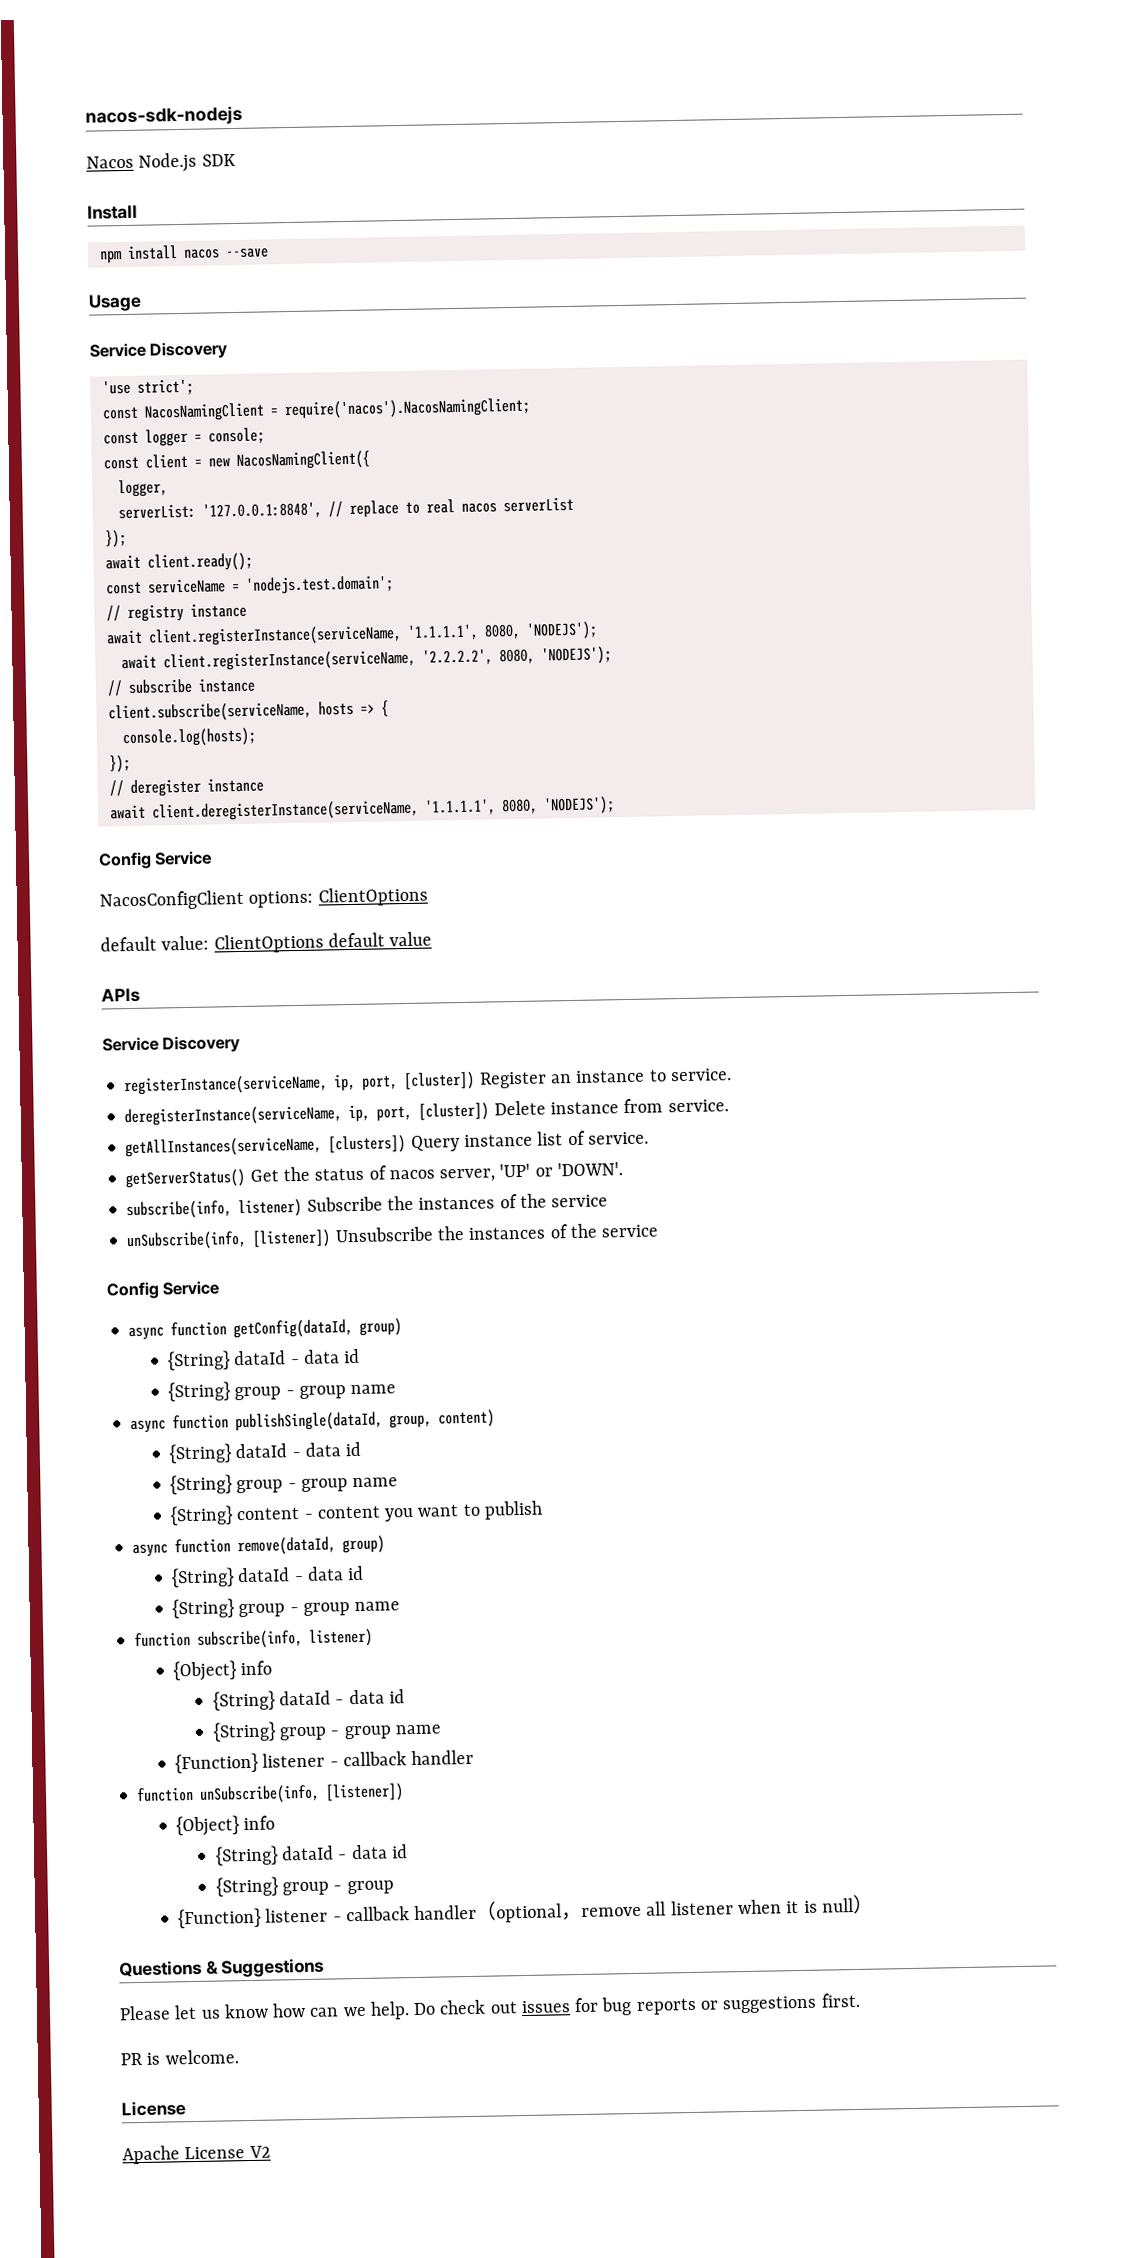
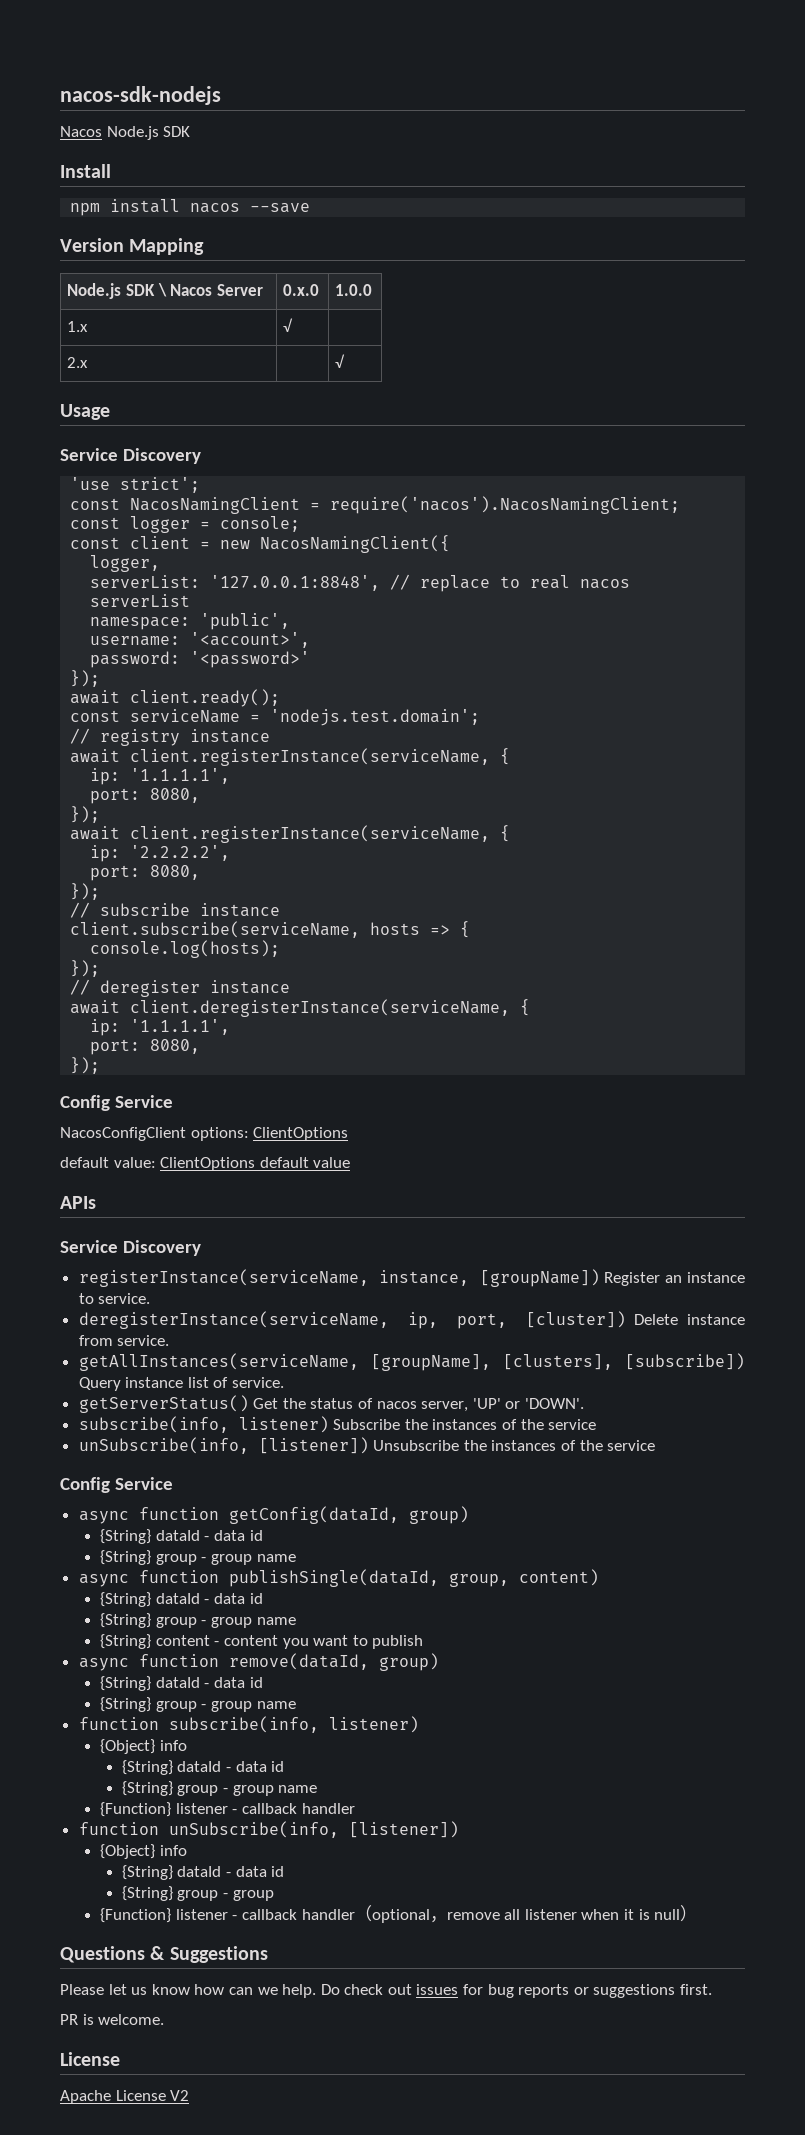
(269, 253) none -> [60,238,205,255] [67,283,263,299] [283,284,320,296] [335,284,373,296] [67,321,89,332] [283,318,294,332] [67,357,89,368] [335,354,346,368] // Version Mapping // Node.js SDK \ Nacos Server | 0.x.0 | 1.0.0 // 1.x | √ | // 2.x | | √
(574, 504) none -> [90,613,291,630] [90,632,311,648] [90,651,311,668] // namespace: 'public', // username: '<account>', // password: '<password>'
[406,621,598,641] [120,649,416,672] '1.1.1.1', 8080, 'NODEJS'); // await client.registerInstance(serviceName, -> [500,748,511,765] [90,768,231,785] [90,788,201,804] [70,806,101,823] [70,825,511,843] [90,845,121,862] { // ip: '1.1.1.1', // port: 8080, // }); // await client.registerInstance(serviceName, { // ip:
[498,646,612,665] 8080, 'NODEJS'); -> [90,865,201,881] [70,883,101,900] // port: 8080, // });
[423,796,615,816] '1.1.1.1', 8080, 'NODEJS'); -> [520,999,531,1016] [90,1019,231,1036] [90,1039,201,1055] [70,1057,101,1074] { // ip: '1.1.1.1', // port: 8080, // });
[333,1071,476,1092] ip, port, [cluster]) -> [379,1269,600,1287] instance, [groupName])
[328,1135,407,1154] [clusters]) -> [370,1353,745,1371] [groupName], [clusters], [subscribe])

